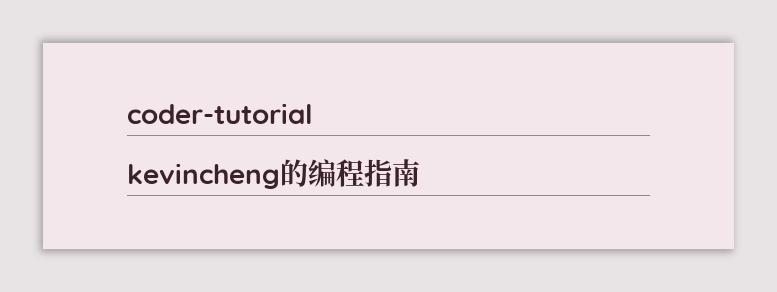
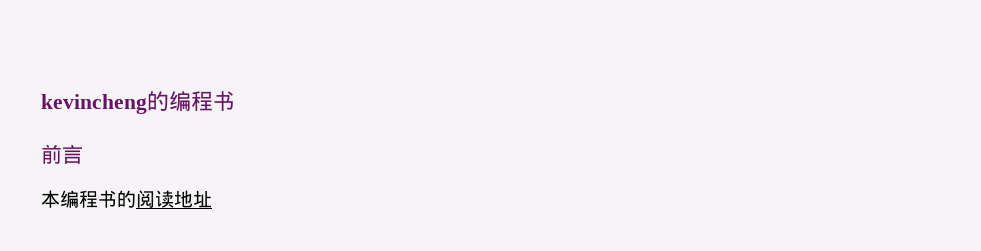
[127,103,313,124] coder-tutorial // -> (41, 104) none
[364,159,420,187] 指南 -> [213,91,235,111] [41,144,83,164] [41,190,212,208] 书 // 前言 // 本编程书的阅读地址

